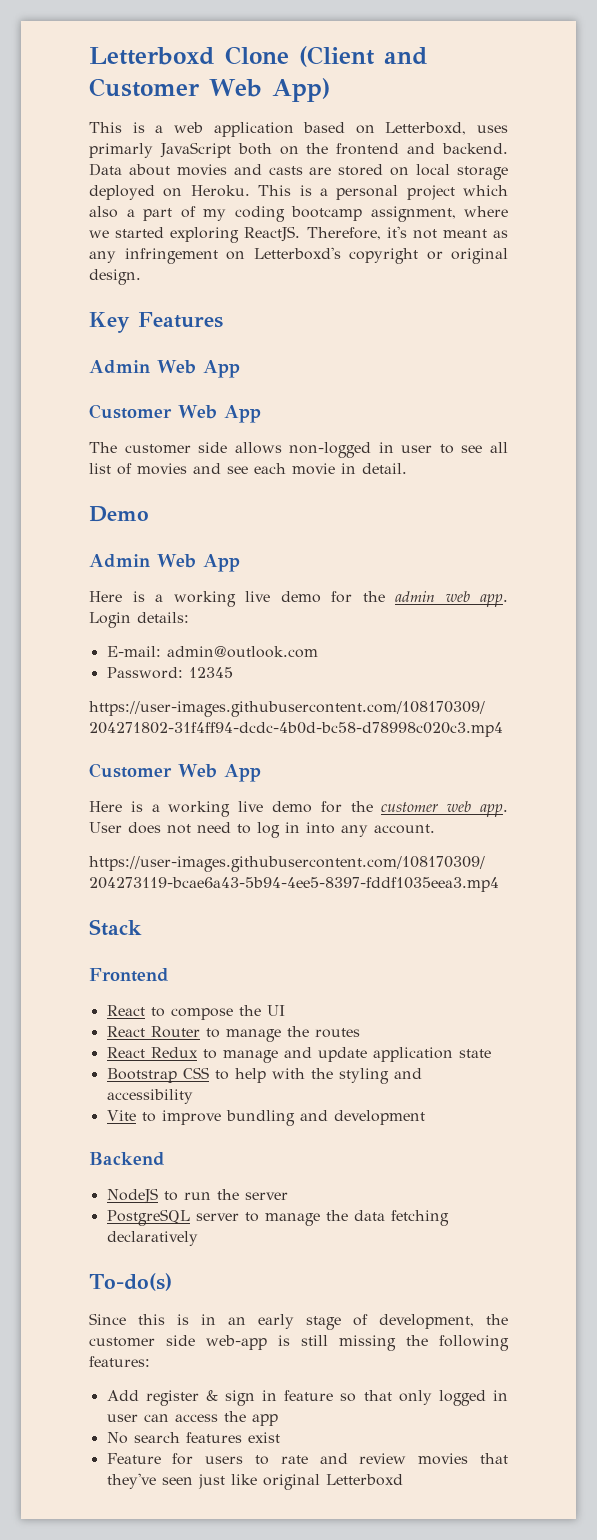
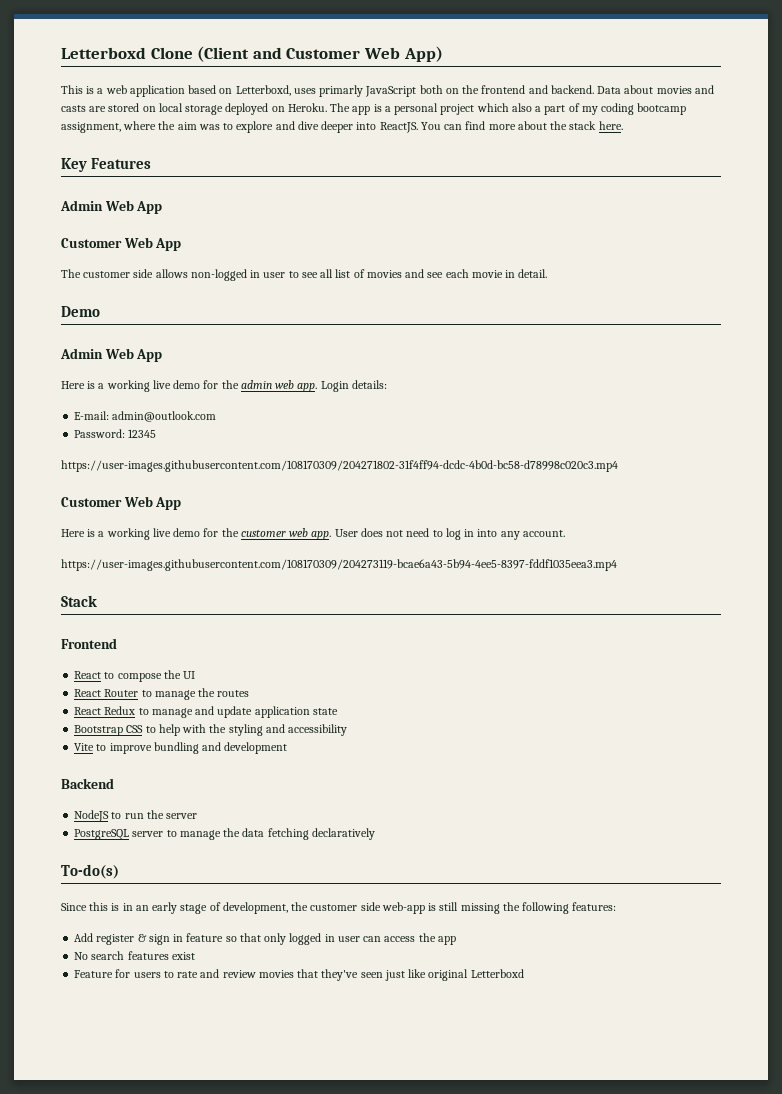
[258,185,292,196] This -> [330,103,371,115] The app
[89,226,508,243] [89,247,508,264] [89,269,141,285] we started exploring ReactJS. Therefore, it's not meant as any infringement on Letterboxd's copyright or original design. -> [158,121,623,133] the aim was to explore and dive deeper into ReactJS. You can find more about the stack here.

